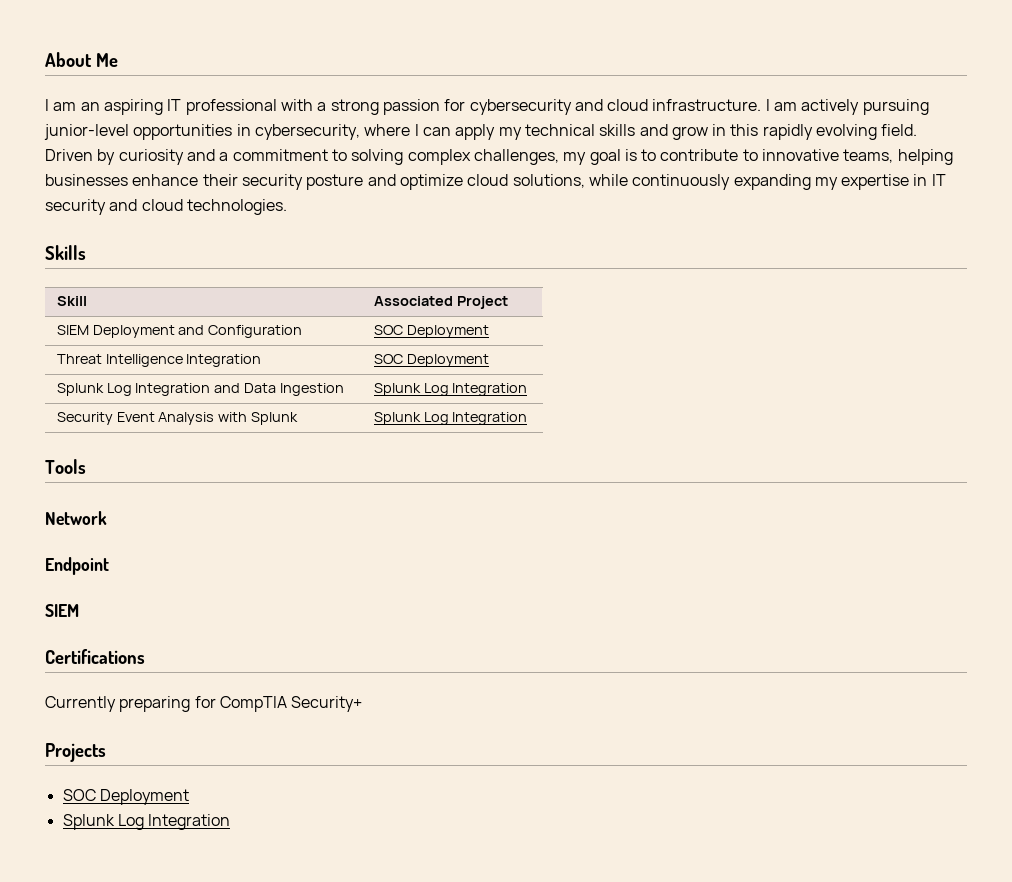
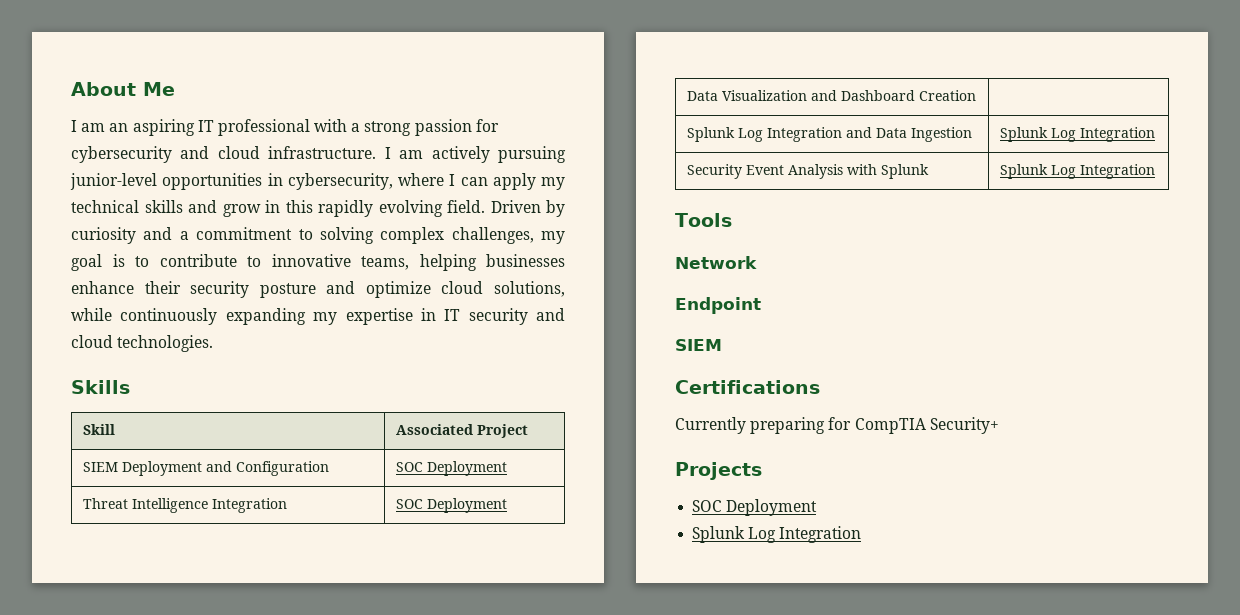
(489, 360) none -> [686,90,976,101] // Data Visualization and Dashboard Creation |

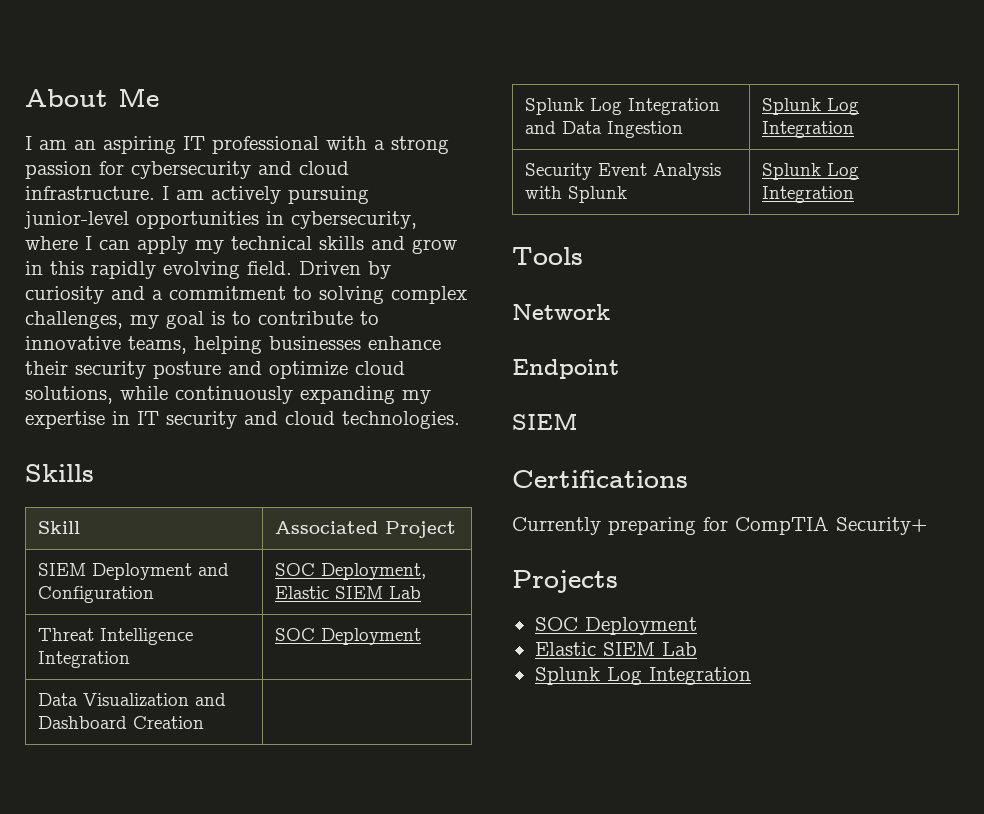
[426,461,507,476] Deployment -> [321,563,427,580] [275,586,422,599] Deployment, Elastic SIEM Lab
(818, 507) none -> [534,642,697,656] // Elastic SIEM Lab

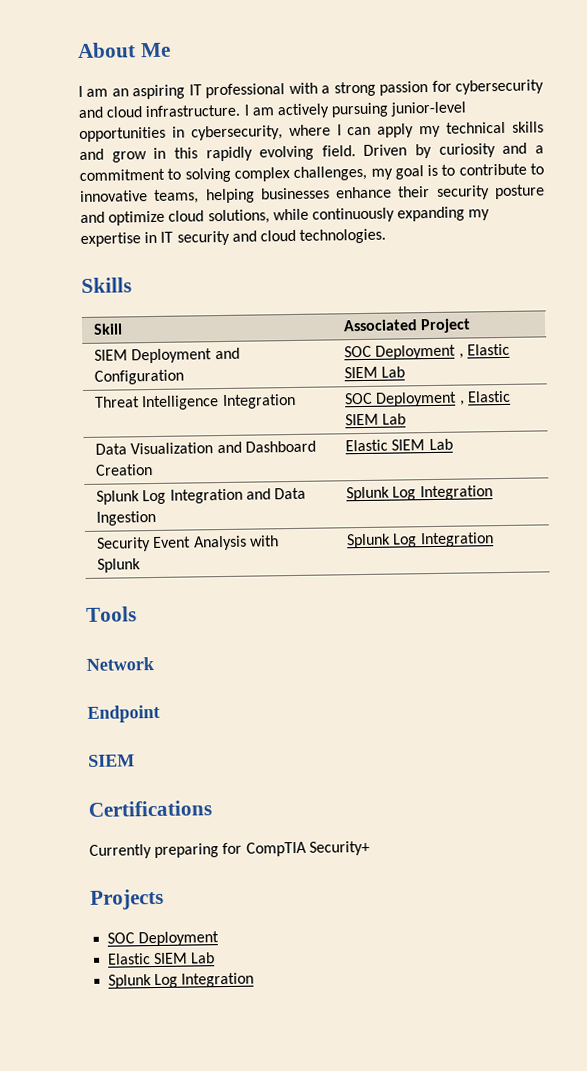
[321,563,427,580] Deployment, -> [375,344,464,360] Deployment ,
(422, 636) none -> [459,390,511,406] [345,413,407,426] , Elastic SIEM Lab
(205, 722) none -> [345,438,453,452] Elastic SIEM Lab

